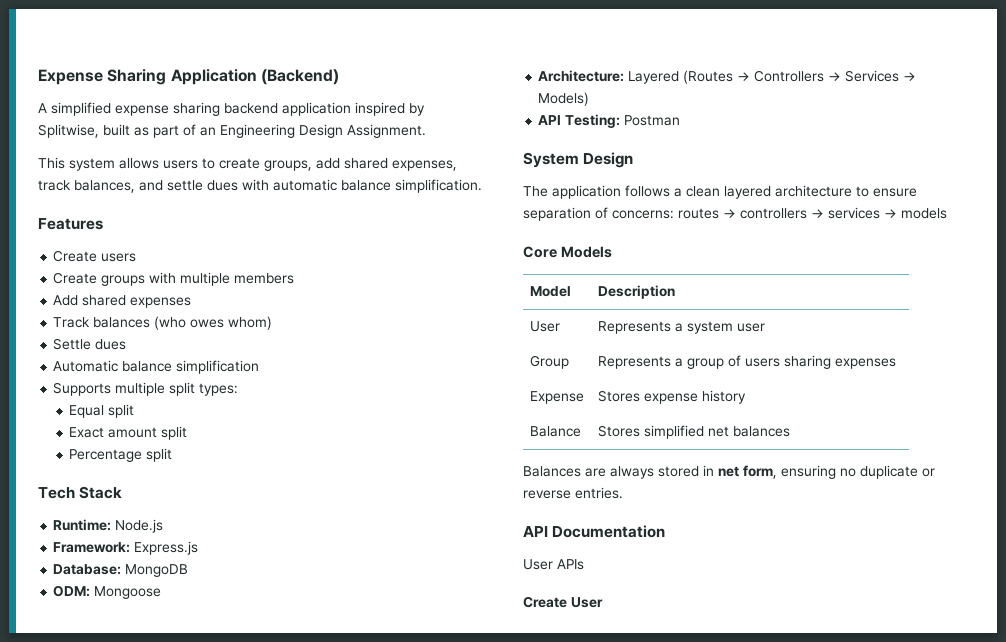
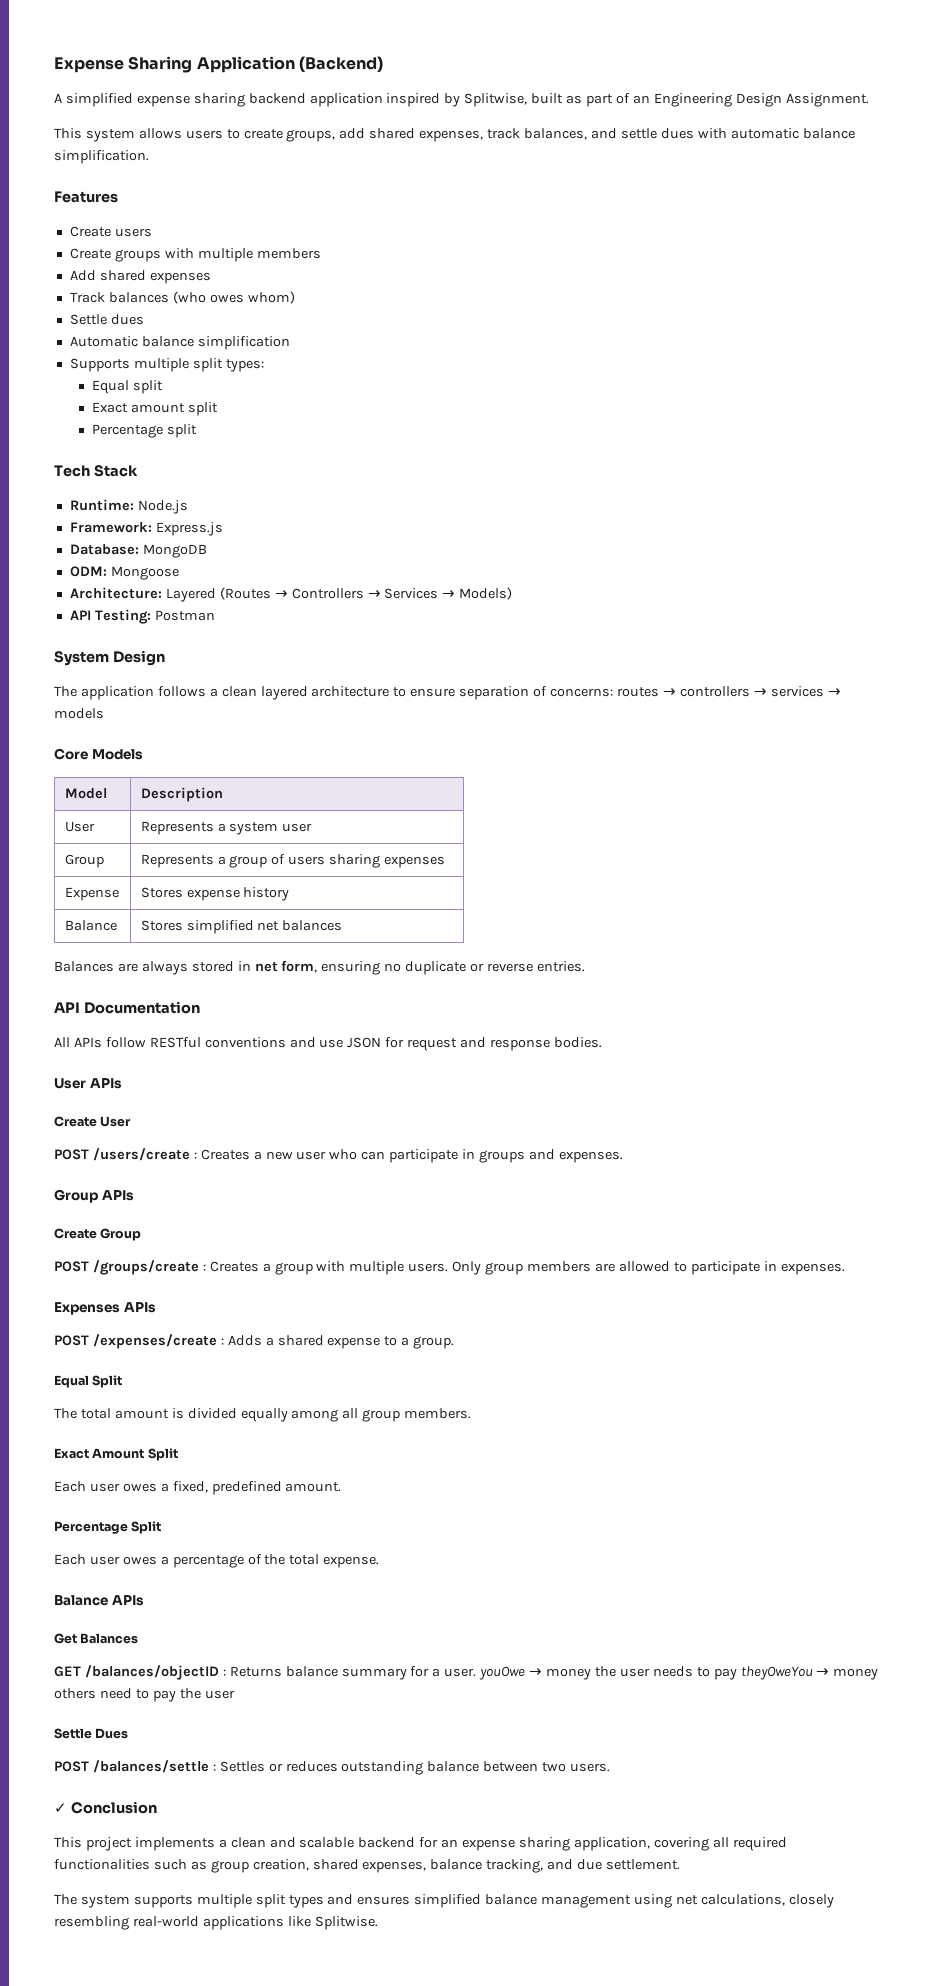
[523,559,584,570] [523,596,603,608] User APIs // Create User -> [54,1037,602,1051] [54,1078,122,1089] [54,1116,132,1127] [54,1148,623,1163] [54,1189,134,1203] [54,1228,142,1241] [54,1260,845,1275] [54,1302,156,1315] [54,1334,455,1349] [54,1375,123,1388] [54,1408,472,1422] [54,1448,178,1461] [54,1481,342,1495] [54,1521,162,1534] [54,1554,380,1568] [54,1595,144,1606] [54,1633,139,1644] [54,1665,879,1680] [54,1688,235,1702] [54,1728,129,1739] [54,1760,611,1775] [54,1801,157,1814] [54,1837,787,1851] [54,1859,681,1873] [54,1894,834,1908] [54,1916,378,1930] All APIs follow RESTful conventions and use JSON for request and response bodies. // User APIs // Create User // POST /users/create : Creates a new user who can participate in groups and expenses. // Group APIs // Create Group // POST /groups/create : Creates a group with multiple users. Only group members are allowed to participate in expenses. // Expenses APIs // POST /expenses/create : Adds a shared expense to a group. // Equal Split // The total amount is divided equally among all group members. // Exact Amount Split // Each user owes a fixed, predefined amount. // Percentage Split // Each user owes a percentage of the total expense. // Balance APIs // Get Balances // GET /balances/objectID : Returns balance summary for a user. youOwe → money the user needs to pay theyOweYou → money others need to pay the user // Settle Dues // POST /balances/settle : Settles or reduces outstanding balance between two users. // ✓ Conclusion // This project implements a clean and scalable backend for an expense sharing application, covering all required functionalities such as group creation, shared expenses, balance tracking, and due settlement. // The system supports multiple split types and ensures simplified balance management using net calculations, closely resembling real-world applications like Splitwise.

